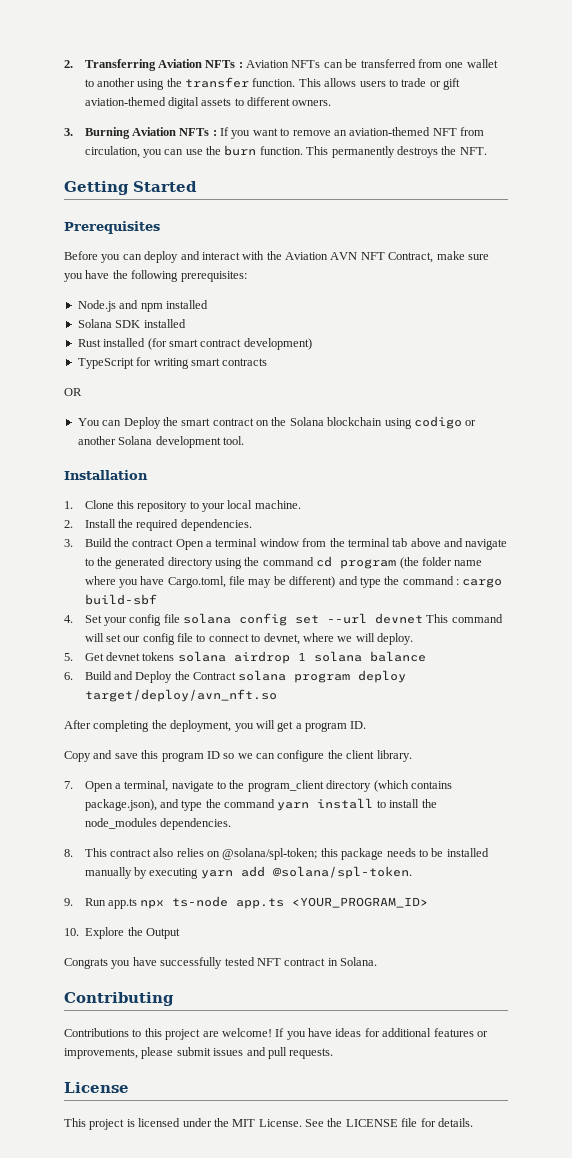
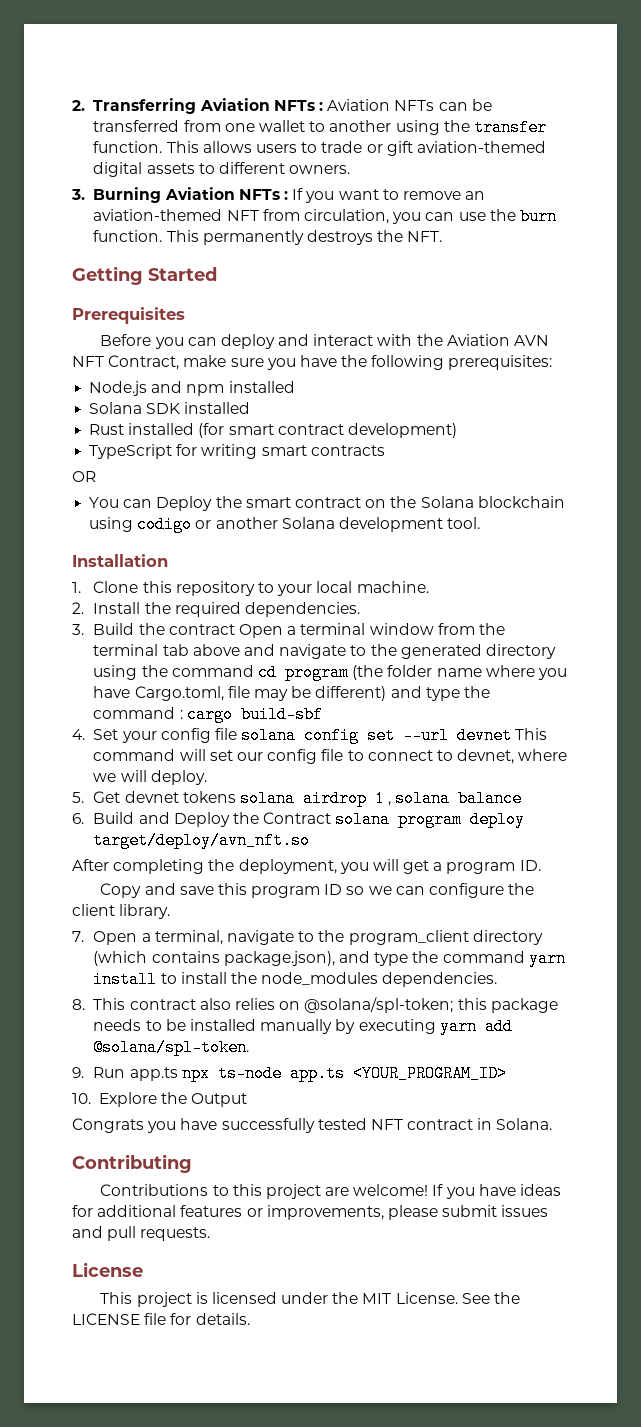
(306, 656) none -> [388,801,392,806] ,

